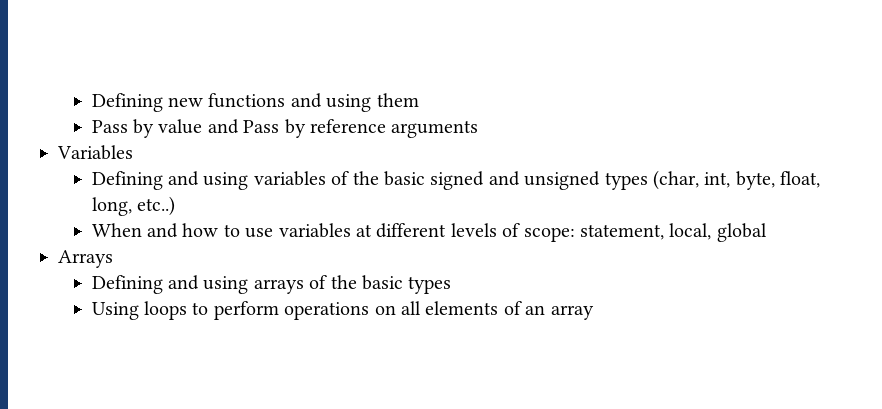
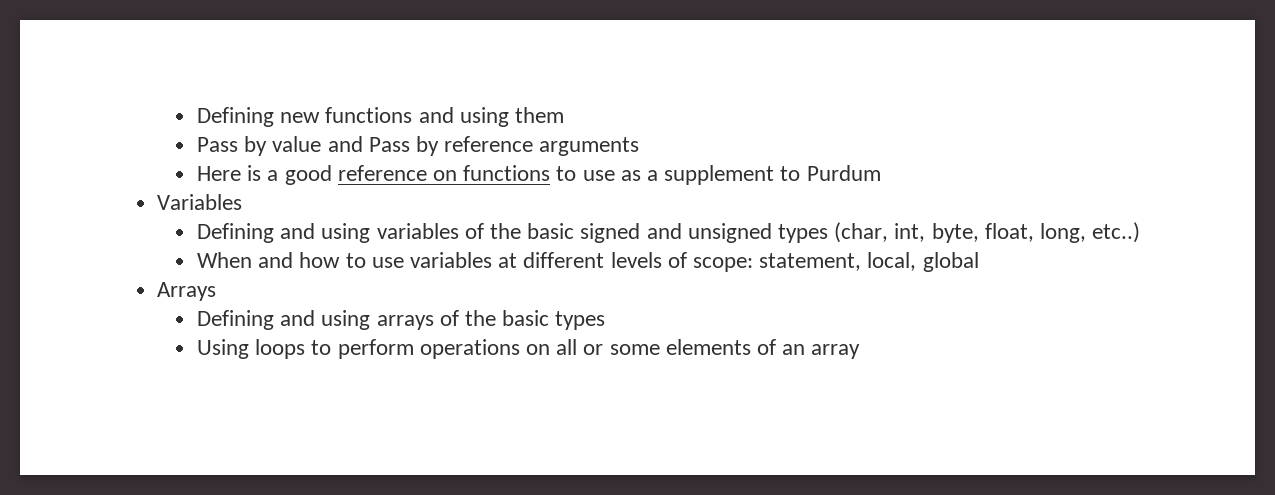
(479, 129) none -> [196,165,881,185] // Here is a good reference on functions to use as a supplement to Purdum
(422, 308) none -> [583,344,660,355] or some

